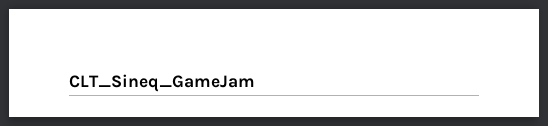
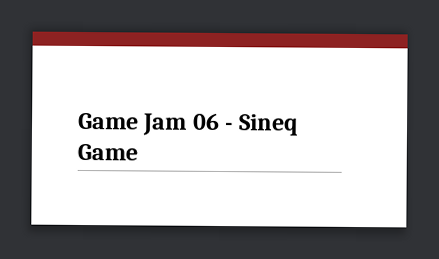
[69,74,255,92] CLT_Sineq_GameJam -> [78,112,298,136] [77,143,138,161] Game Jam 06 - Sineq Game

